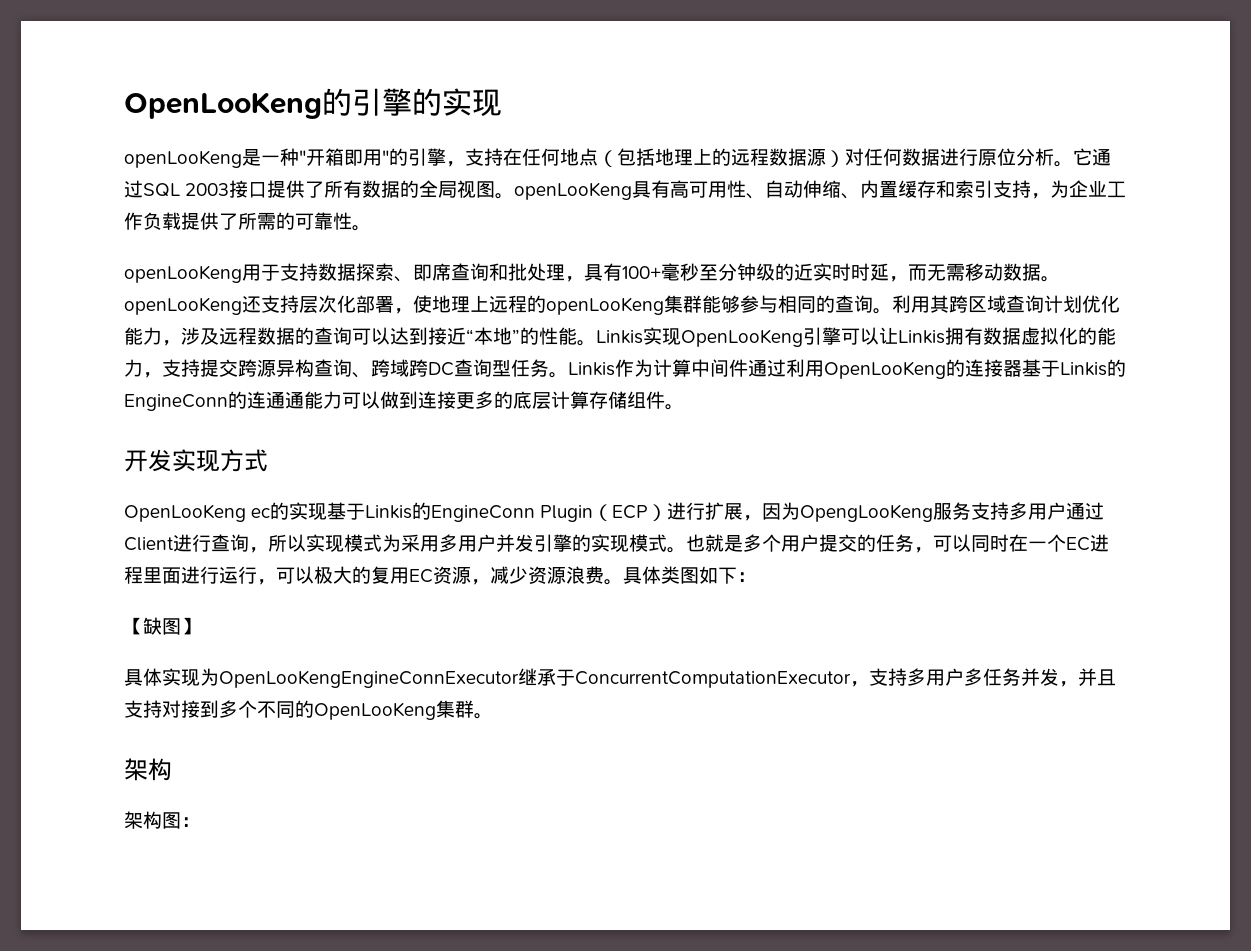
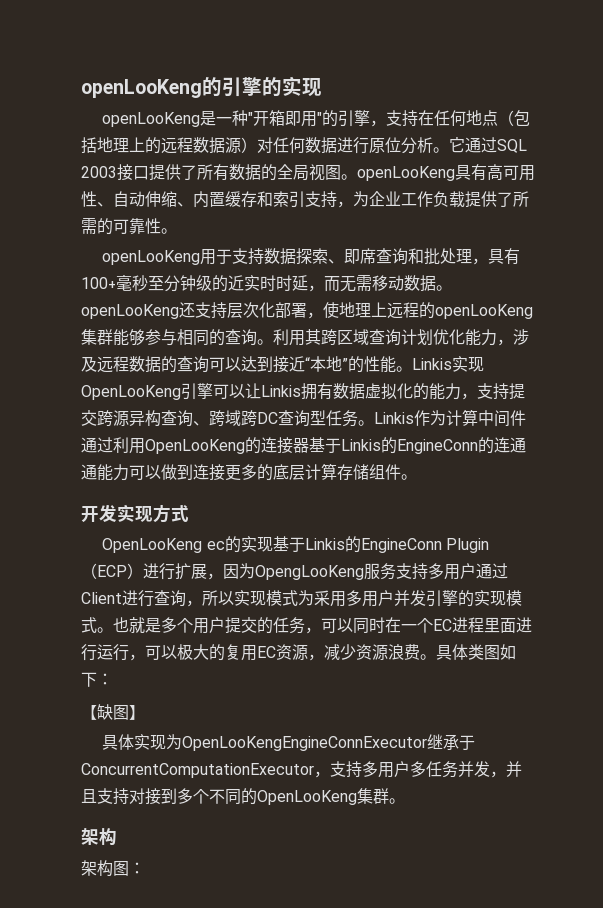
[124,92,322,119] OpenLooKeng -> [81,79,202,98] openLooKeng

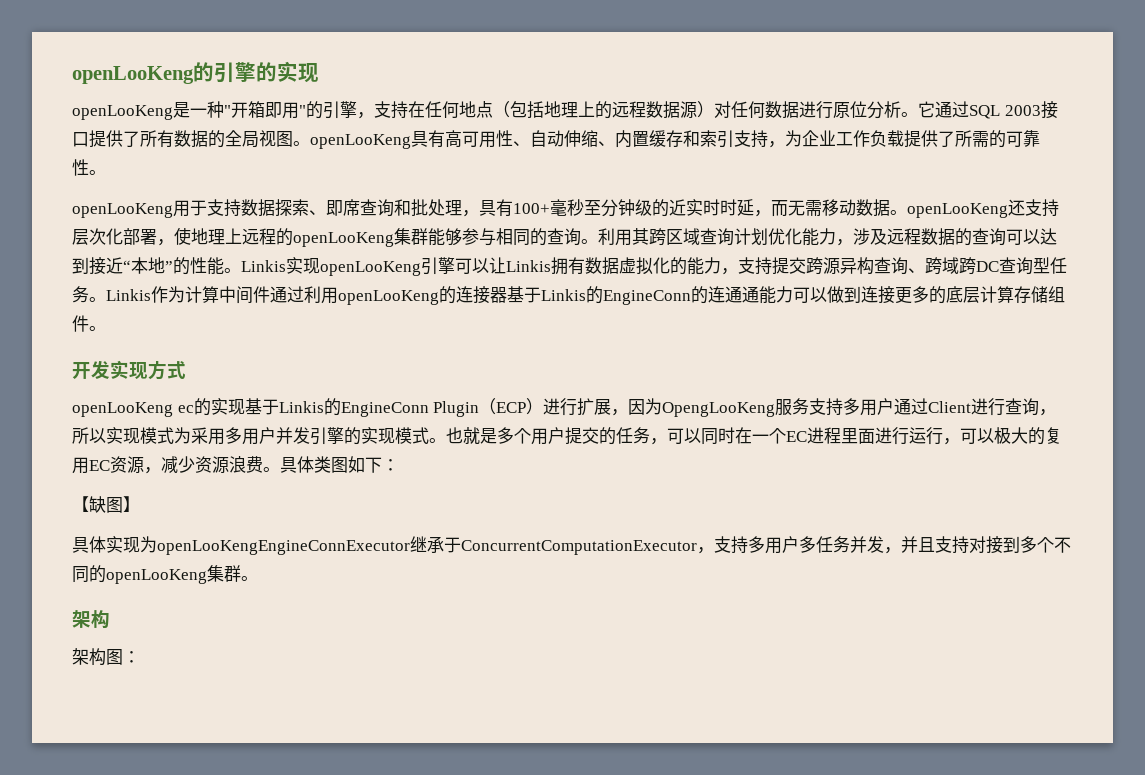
[81,385,181,400] OpenLooKeng -> [320,261,421,276] openLooKeng
[145,439,245,454] OpenLooKeng -> [338,290,439,305] openLooKeng
[102,538,203,553] OpenLooKeng -> [72,402,173,417] openLooKeng
[182,736,428,751] OpenLooKengEngineConnExecutor -> [157,540,410,555] openLooKengEngineConnExecutor
[257,790,357,805] OpenLooKeng -> [106,569,207,584] openLooKeng

